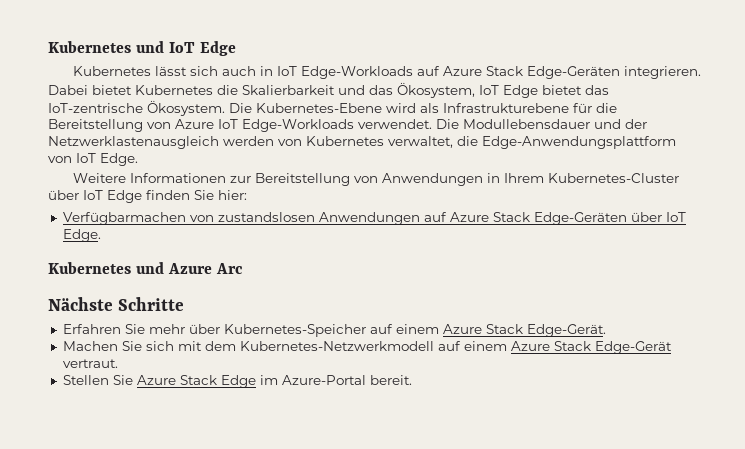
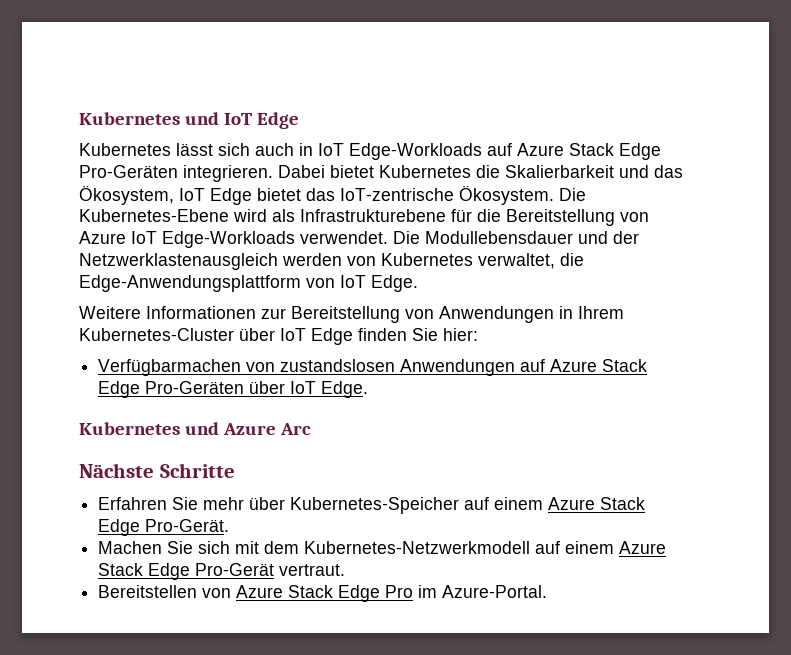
[527,66,621,79] Edge-Geräten -> [619,143,661,160] [79,165,178,178] Edge Pro-Geräten
[533,212,627,225] Edge-Geräten -> [98,381,245,398] Edge Pro-Geräten
[526,324,606,337] Edge-Gerät. -> [98,519,230,536] Edge Pro-Gerät.
[594,341,672,354] Edge-Gerät -> [148,563,275,580] Edge Pro-Gerät
[62,375,412,388] Stellen Sie Azure Stack Edge im Azure-Portal bereit. -> [98,585,548,602] Bereitstellen von Azure Stack Edge Pro im Azure-Portal.

